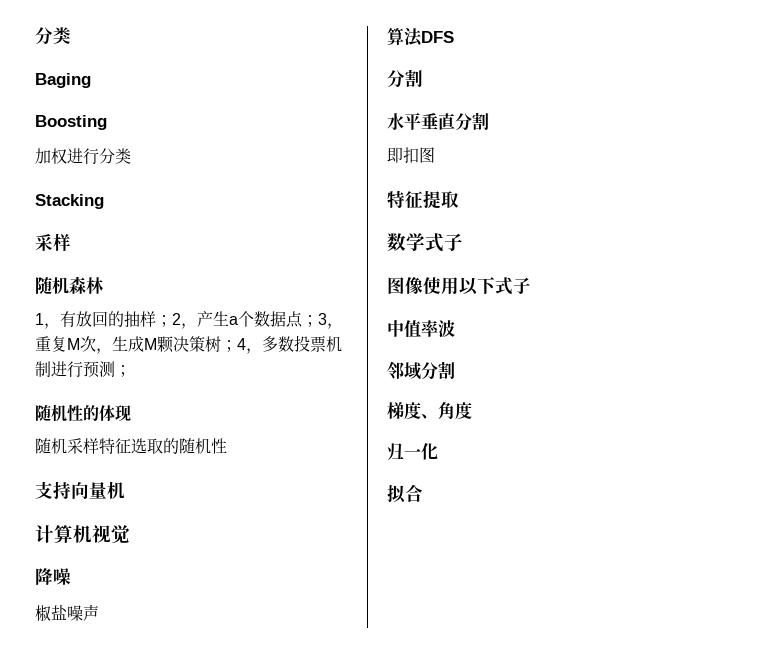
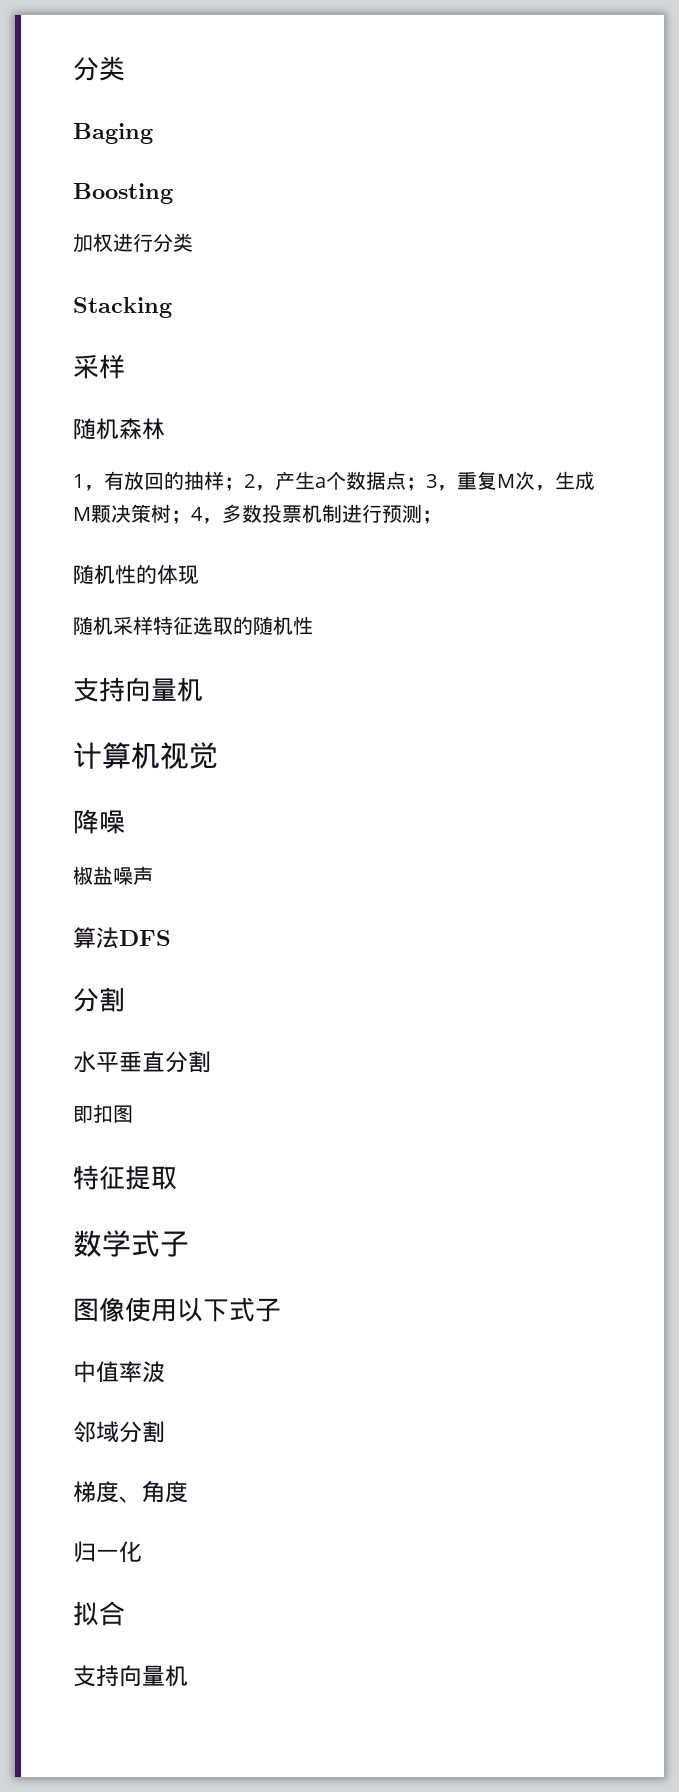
(423, 493) none -> [73,1665,188,1687] // 支持向量机

